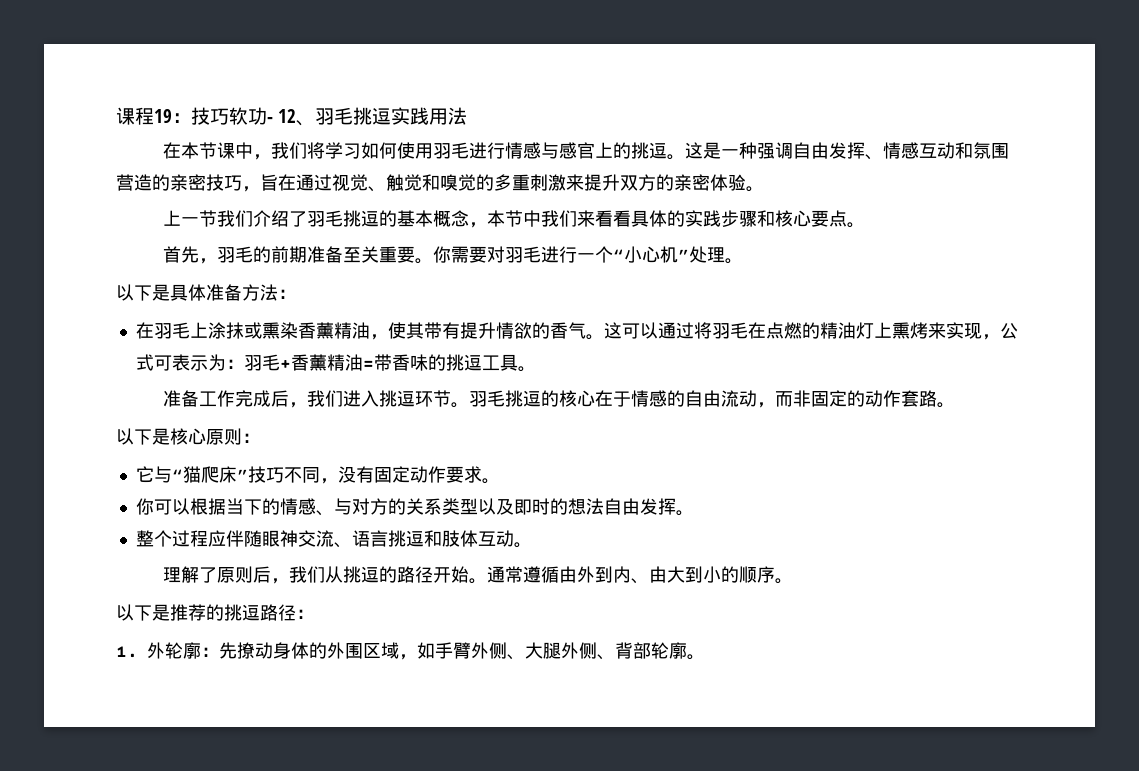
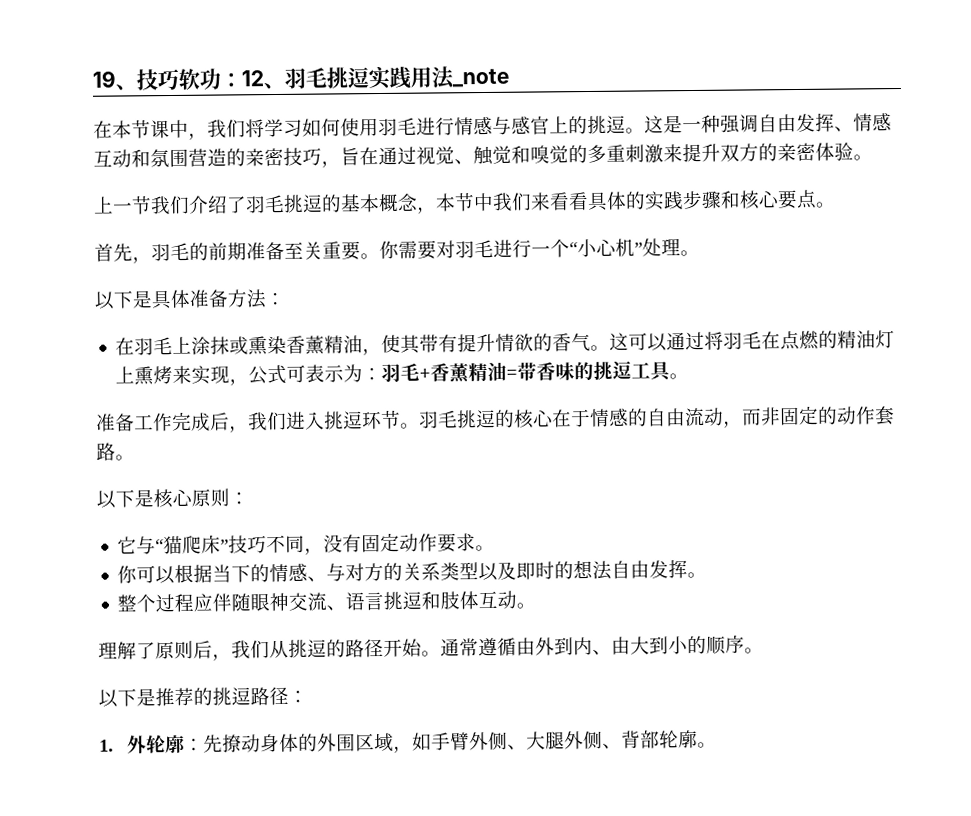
[116,107,191,125] 课程19： -> [92,70,137,91] 19、
[267,117,273,123] - -> [220,72,242,87] ：
(468, 116) none -> [452,68,510,88] _note

